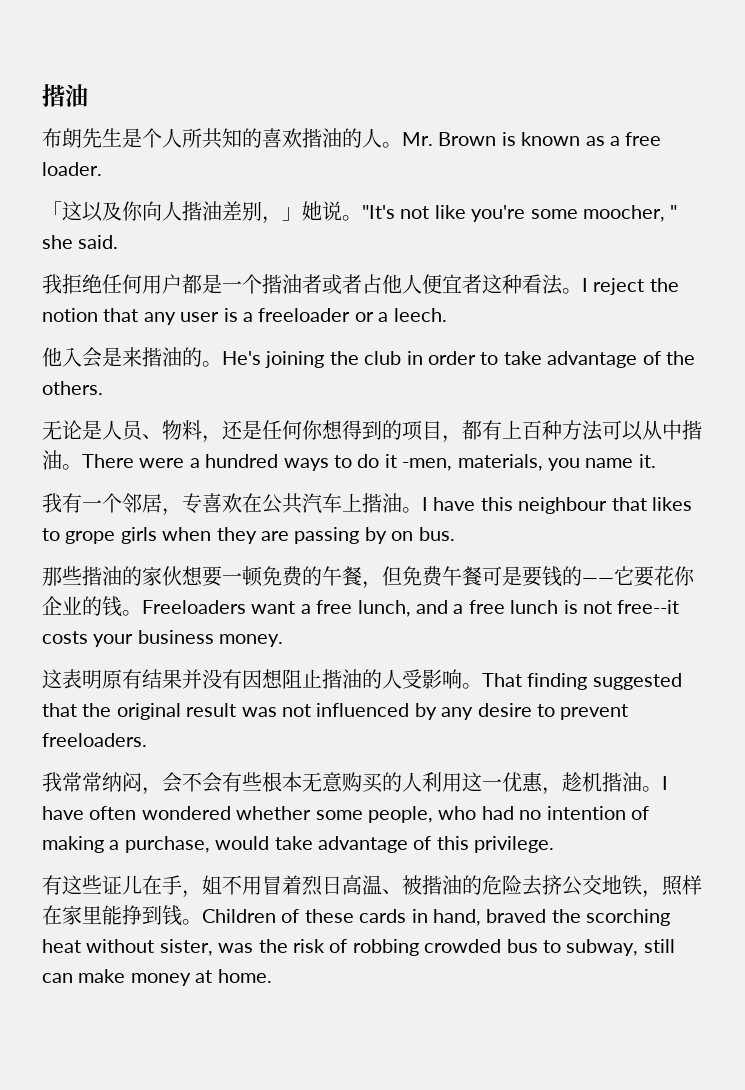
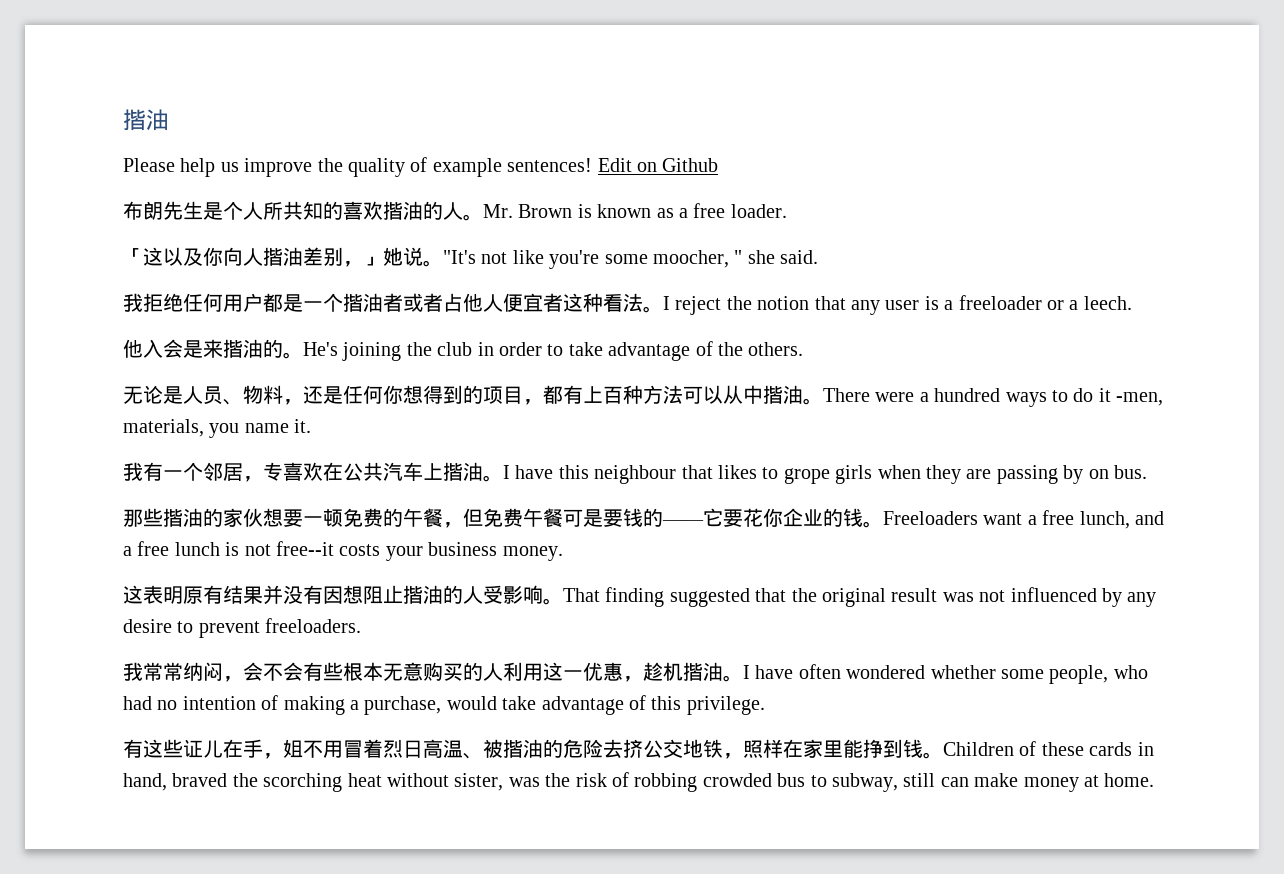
[42,84,88,107] 揩油 -> [123,109,169,131] [123,157,719,177] 揩油 // Please help us improve the quality of example sentences! Edit on Github

